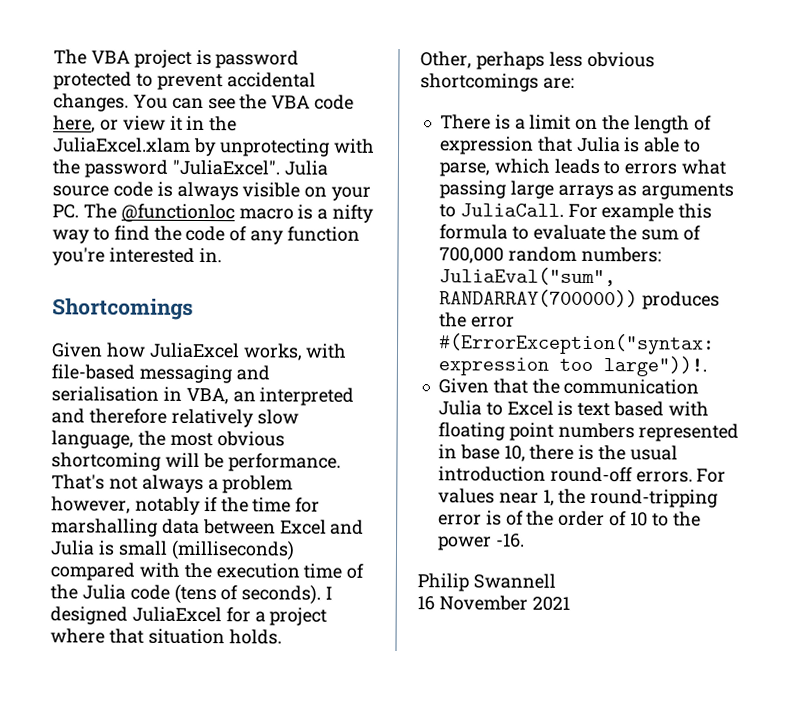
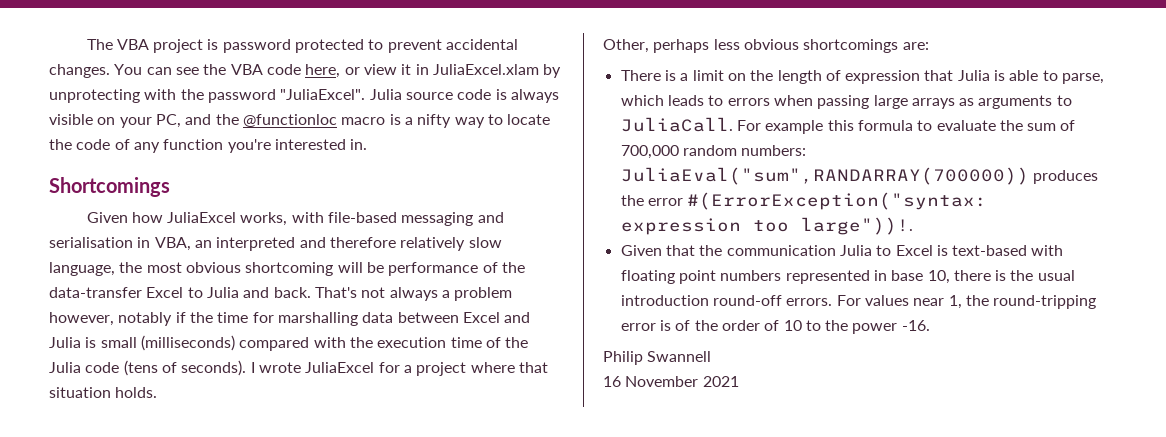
[209,116,238,132] the -> (429, 69) none
[52,203,117,219] PC. The -> [155,114,239,128] PC, and the
[113,225,150,241] find -> [507,114,551,125] locate
[227,453,341,472] performance. -> [388,262,525,276] [49,287,311,298] performance of the data-transfer Excel to Julia and back.
[50,606,128,625] designed -> [258,362,301,373] wrote
[681,159,727,175] what -> [773,95,813,106] when
[577,401,665,417] text based -> [952,245,1028,256] text-based

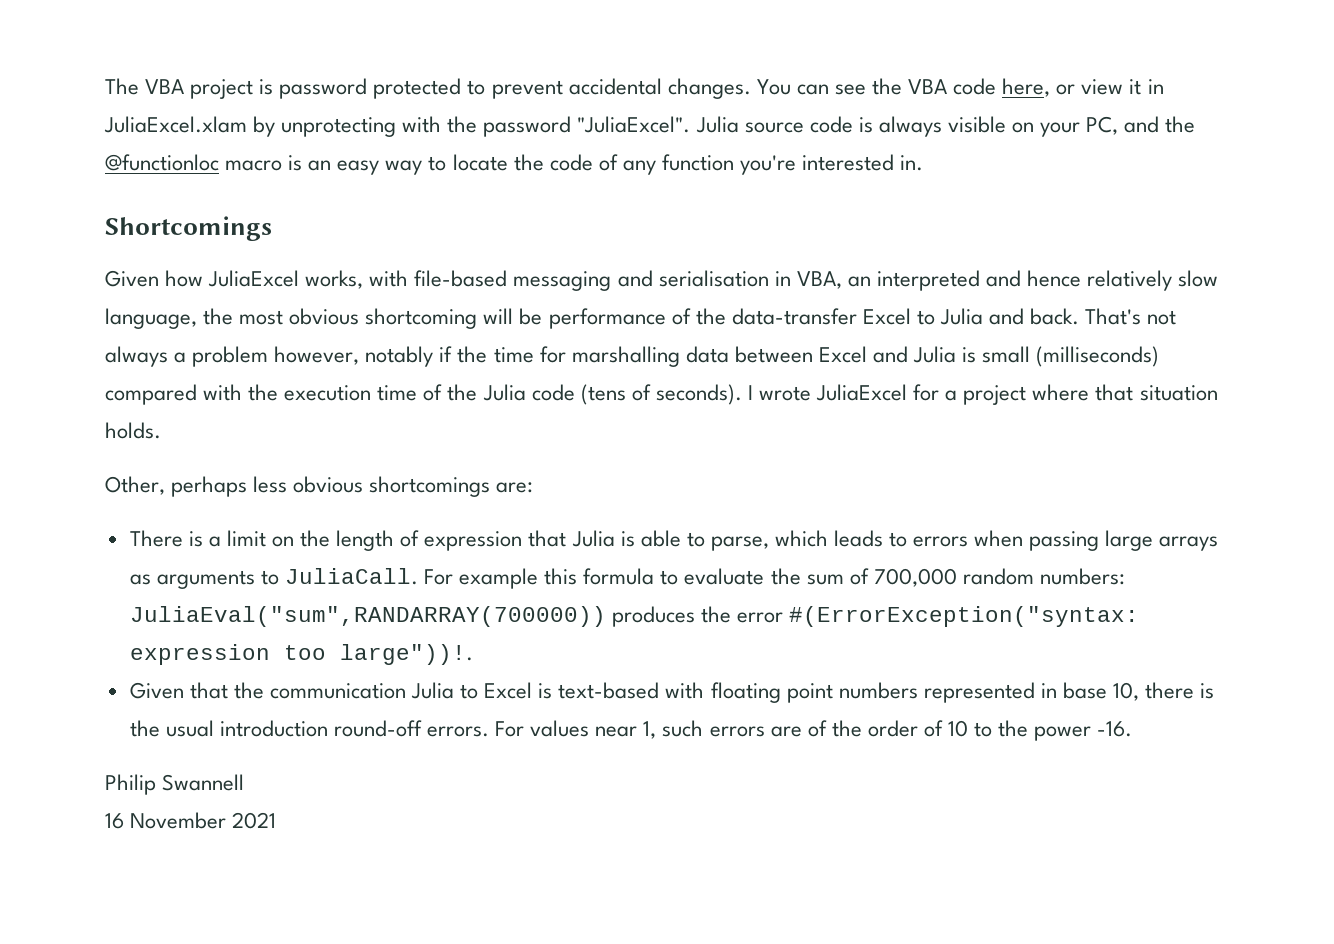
[404,114,452,128] a nifty -> [308,160,380,175] an easy
[329,237,396,248] therefore -> [1027,270,1082,287] hence
[965,295,1097,309] [620,320,671,331] the round-tripping error is -> [662,720,802,737] such errors are

